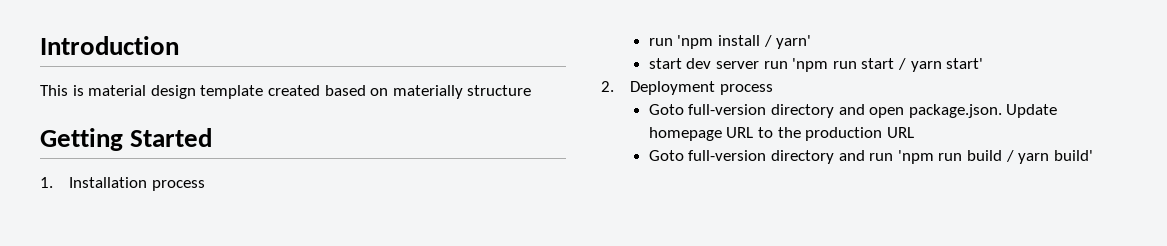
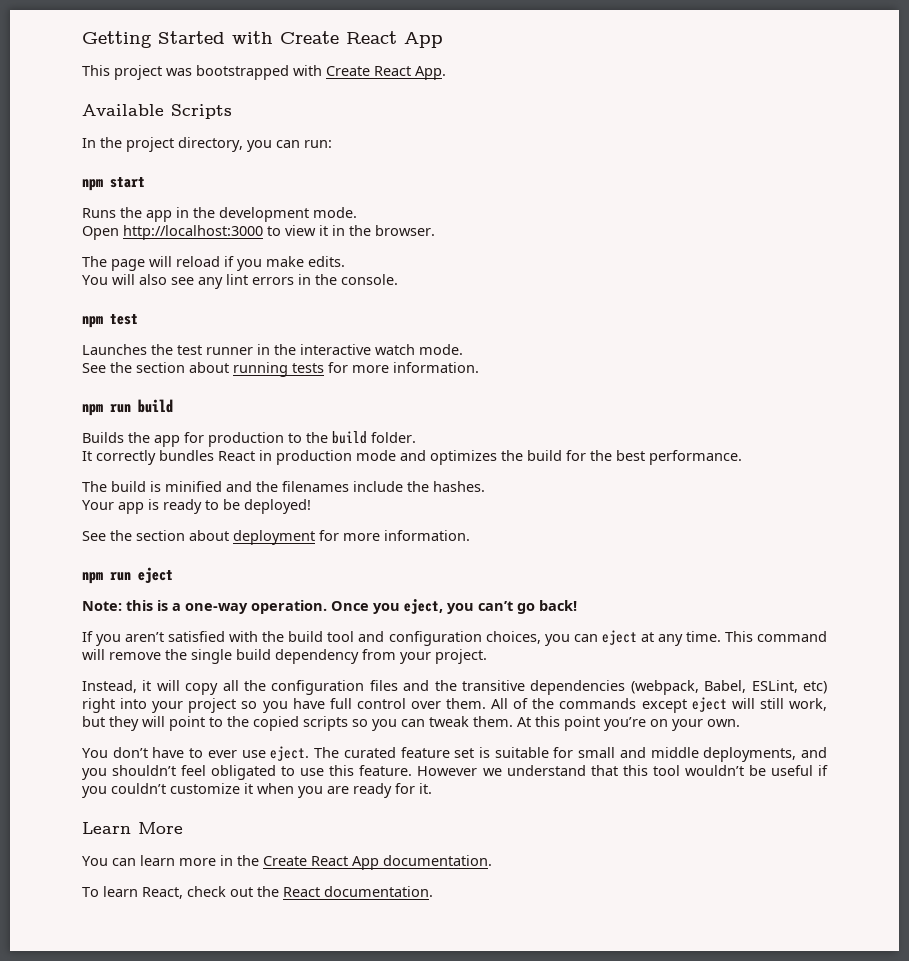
[40,36,179,55] [40,85,532,99] [40,128,213,151] [40,177,205,191] [648,35,812,49] [648,58,984,72] [601,81,773,95] [648,104,1058,118] [648,127,914,141] [648,150,1093,164] Introduction // This is material design template created based on materially structure // Getting Started // 1. Installation process // run 'npm install / yarn' // start dev server run 'npm run start / yarn start' // 2. Deployment process // Goto full-version directory and open package.json. Update homepage URL to the production URL // Goto full-version directory and run 'npm run build / yarn build' -> [82,31,443,48] [82,65,446,80] [82,104,232,119] [82,137,332,152] [82,177,145,191] [82,207,357,222] [82,225,435,240] [82,256,345,271] [82,274,398,289] [82,314,138,328] [82,344,463,355] [82,362,479,377] [82,399,173,416] [82,431,416,447] [82,450,742,465] [82,481,485,492] [82,499,311,514] [82,530,470,545] [82,567,173,584] [82,599,577,614] [82,630,827,646] [82,649,487,664] [82,680,827,695] [82,697,827,713] [82,716,740,731] [82,746,827,762] [82,765,828,780] [82,783,432,798] [82,822,183,834] [82,855,492,870] [82,886,433,899] Getting Started with Create React App // This project was bootstrapped with Create React App. // Available Scripts // In the project directory, you can run: // npm start // Runs the app in the development mode. // Open http://localhost:3000 to view it in the browser. // The page will reload if you make edits. // You will also see any lint errors in the console. // npm test // Launches the test runner in the interactive watch mode. // See the section about running tests for more information. // npm run build // Builds the app for production to the build folder. // It correctly bundles React in production mode and optimizes the build for the best performance. // The build is minified and the filenames include the hashes. // Your app is ready to be deployed! // See the section about deployment for more information. // npm run eject // Note: this is a one-way operation. Once you eject, you can’t go back! // If you aren’t satisfied with the build tool and configuration choices, you can eject at any time. This command will remove the single build dependency from your project. // Instead, it will copy all the configuration files and the transitive dependencies (webpack, Babel, ESLint, etc) right into your project so you have full control over them. All of the commands except eject will still work, but they will point to the copied scripts so you can tweak them. At this point you’re on your own. // You don’t have to ever use eject. The curated feature set is suitable for small and middle deployments, and you shouldn’t feel obligated to use this feature. However we understand that this tool wouldn’t be useful if you couldn’t customize it when you are ready for it. // Learn More // You can learn more in the Create React App documentation. // To learn React, check out the React documentation.

